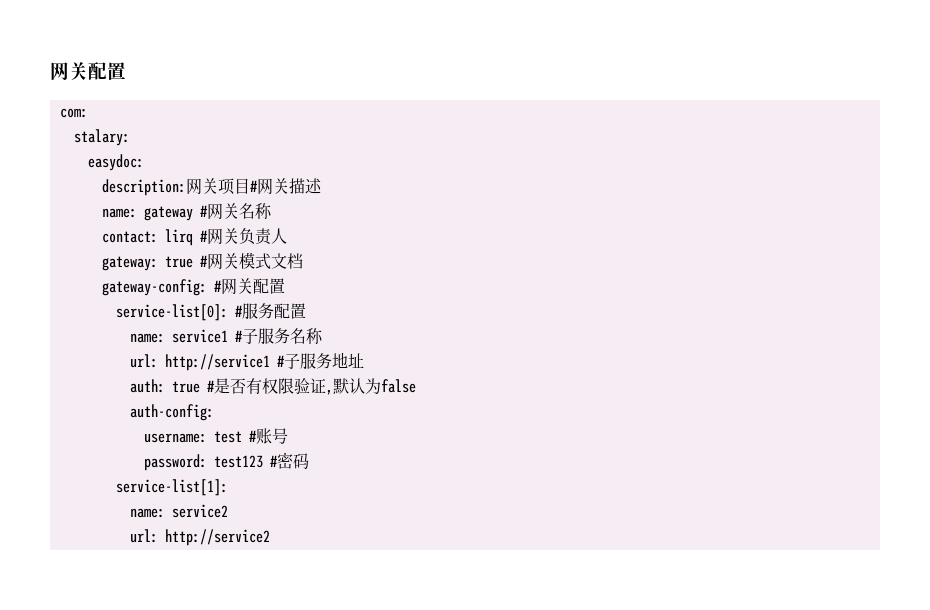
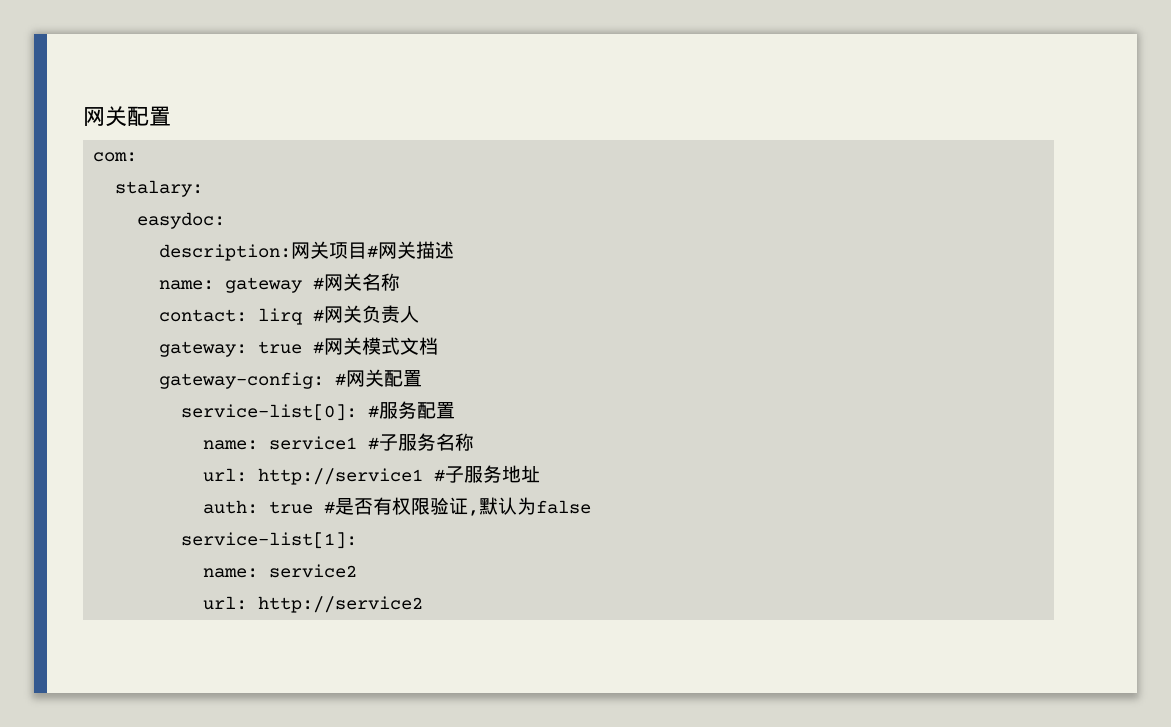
[129,404,214,421] [143,428,288,444] [143,452,309,471] // auth-config: // username: test #账号 // password: test123 #密码 -> (592, 507) none

